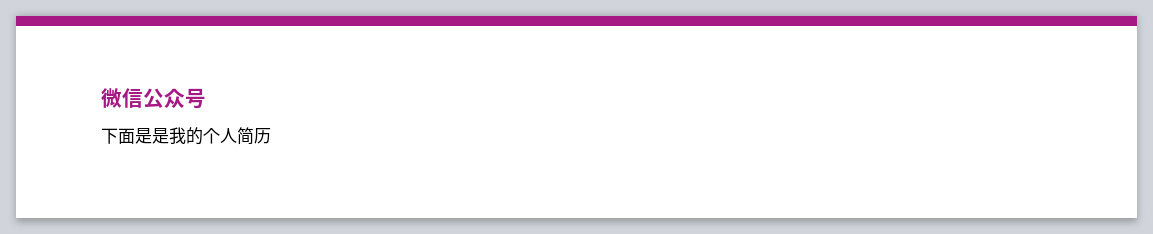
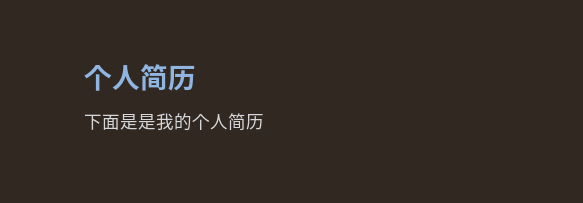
[101,88,206,109] 微信公众号 -> [84,64,196,91] 个人简历

